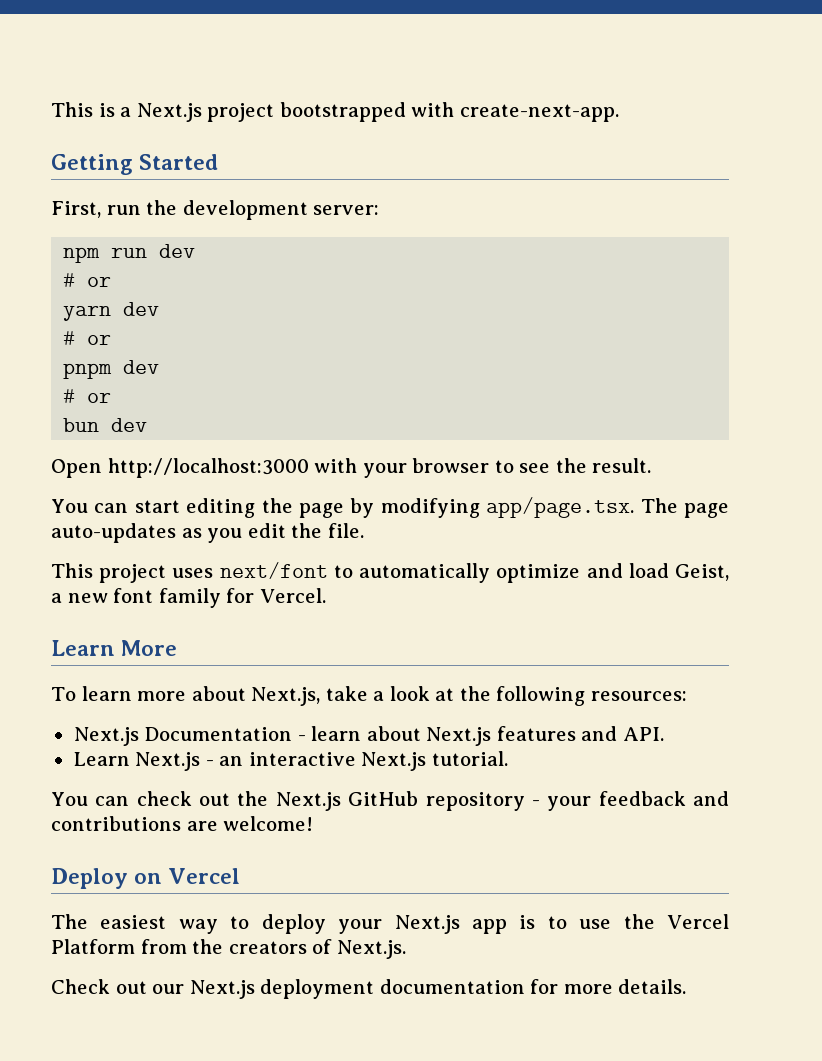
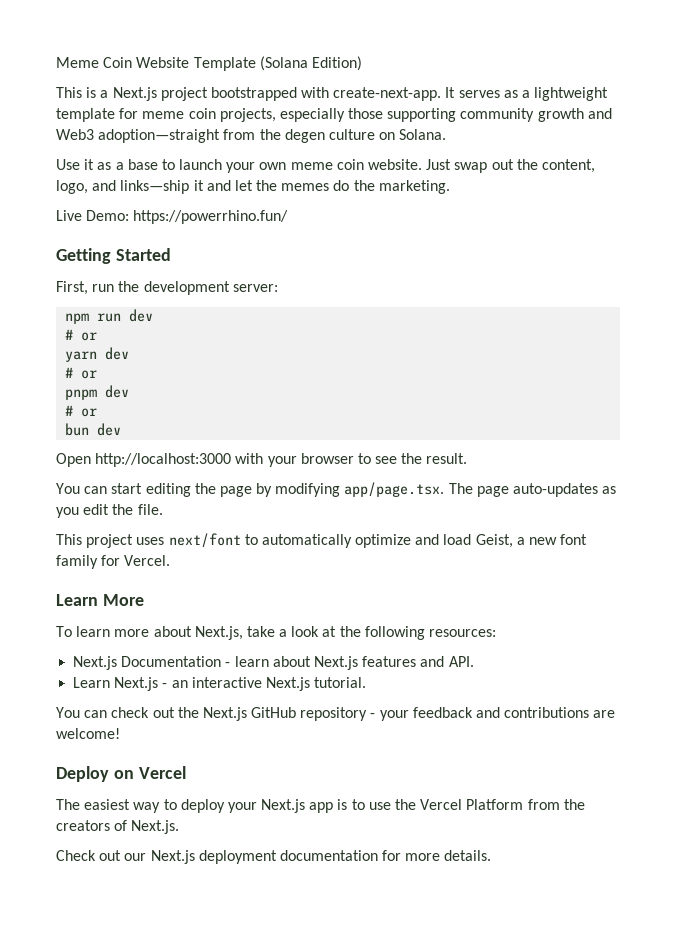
(51, 109) none -> [56,56,362,71] Meme Coin Website Template (Solana Edition) //
(619, 113) none -> [445,87,609,101] [56,108,612,122] [56,129,447,143] [56,159,595,173] [56,180,450,194] [56,210,289,224] It serves as a lightweight template for meme coin projects, especially those supporting community growth and Web3 adoption—straight from the degen culture on Solana. // Use it as a base to launch your own meme coin website. Just swap out the content, logo, and links—ship it and let the memes do the marketing. // Live Demo: https://powerrhino.fun/

